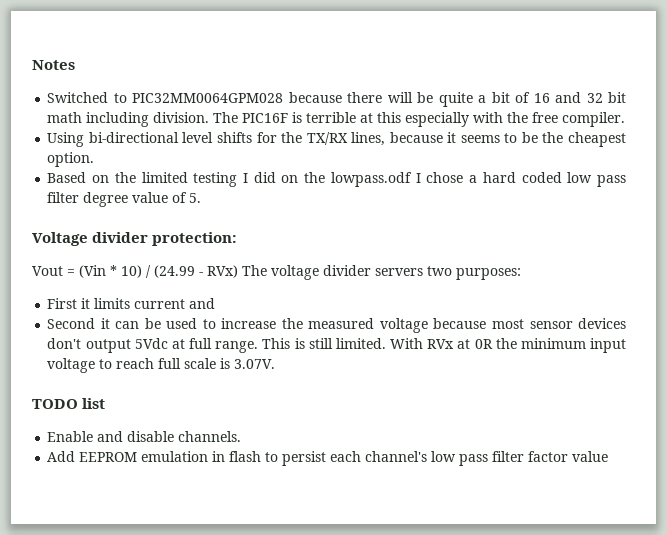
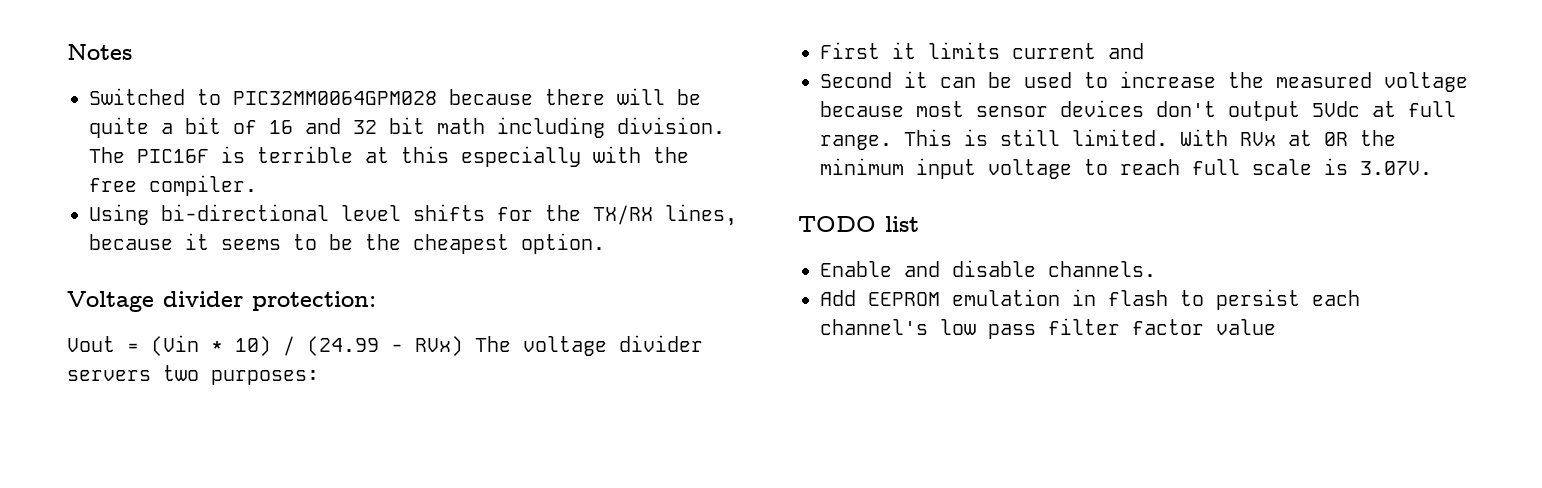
[47,172,627,187] [47,192,202,207] // Based on the limited testing I did on the lowpass.odf I chose a hard coded low pass filter degree value of 5. -> (605, 243) none

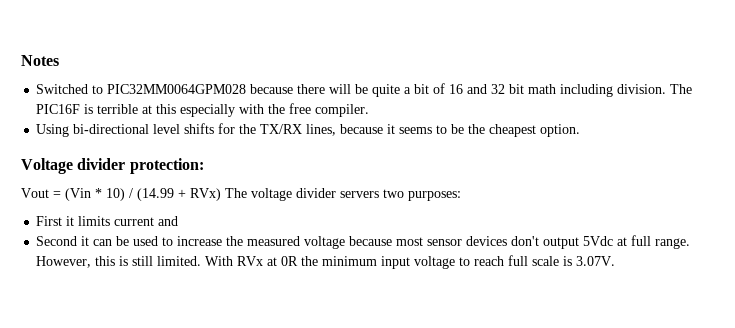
[307,336,403,356] (24.99 - -> [137,188,186,201] (14.99 +
[904,129,952,146] This -> [36,256,116,268] However, this
[798,216,919,232] [820,260,1156,277] [820,289,1360,310] [820,318,1276,339] // TODO list // Enable and disable channels. // Add EEPROM emulation in flash to persist each channel's low pass filter factor value -> (616, 261) none

